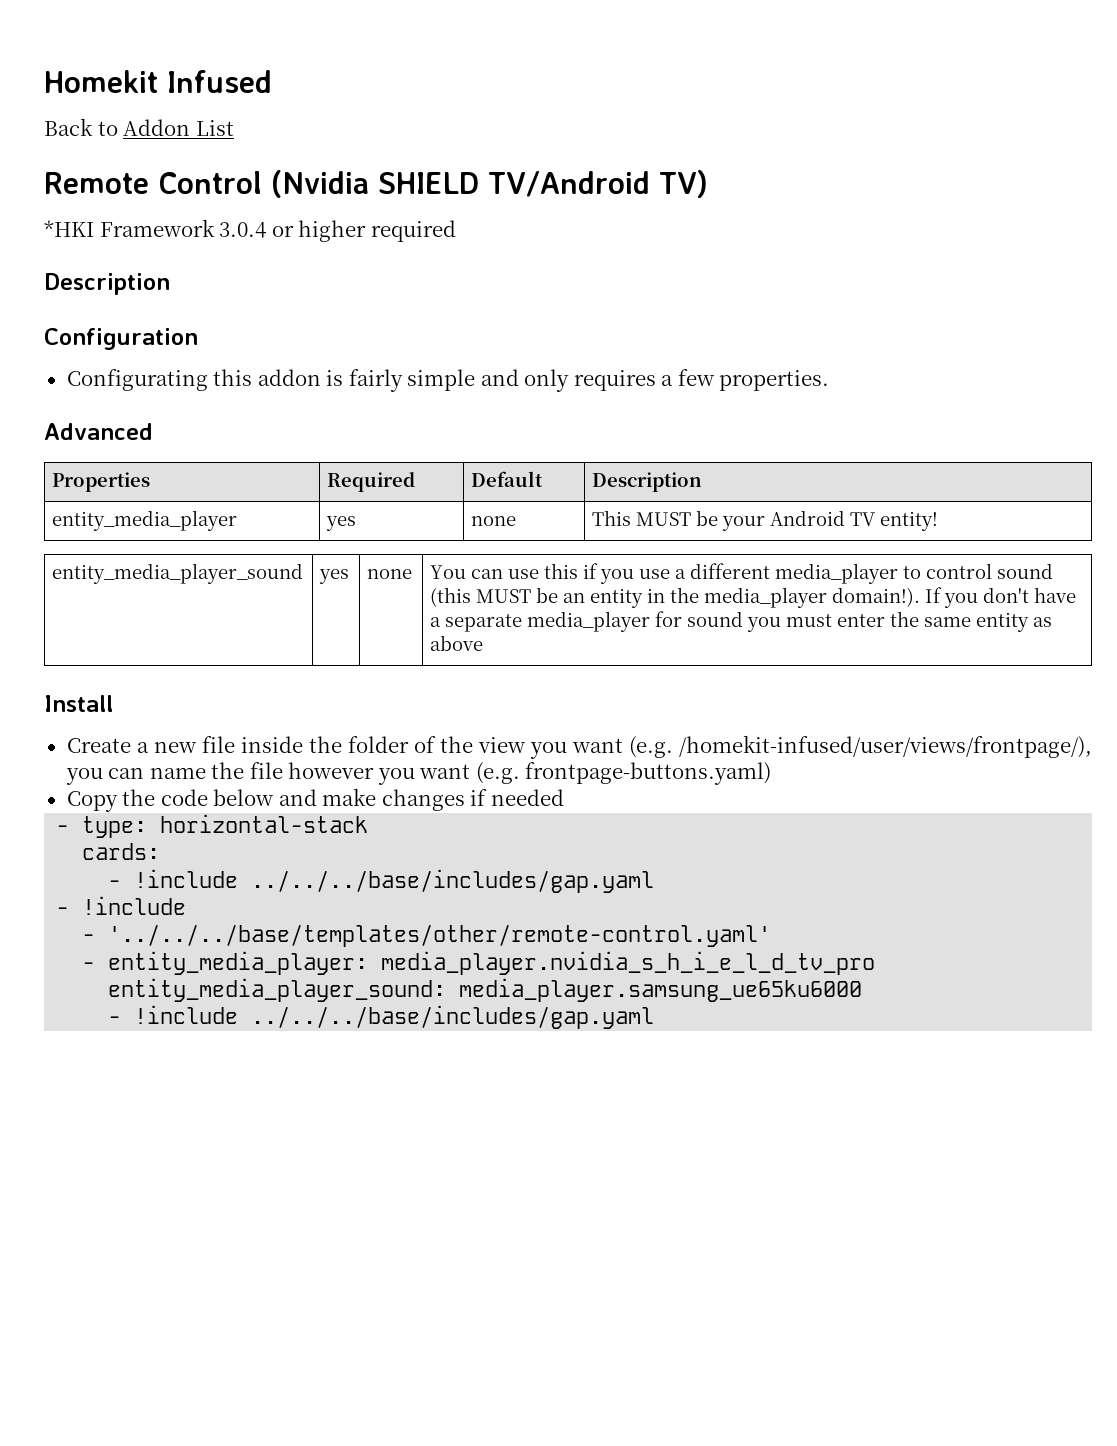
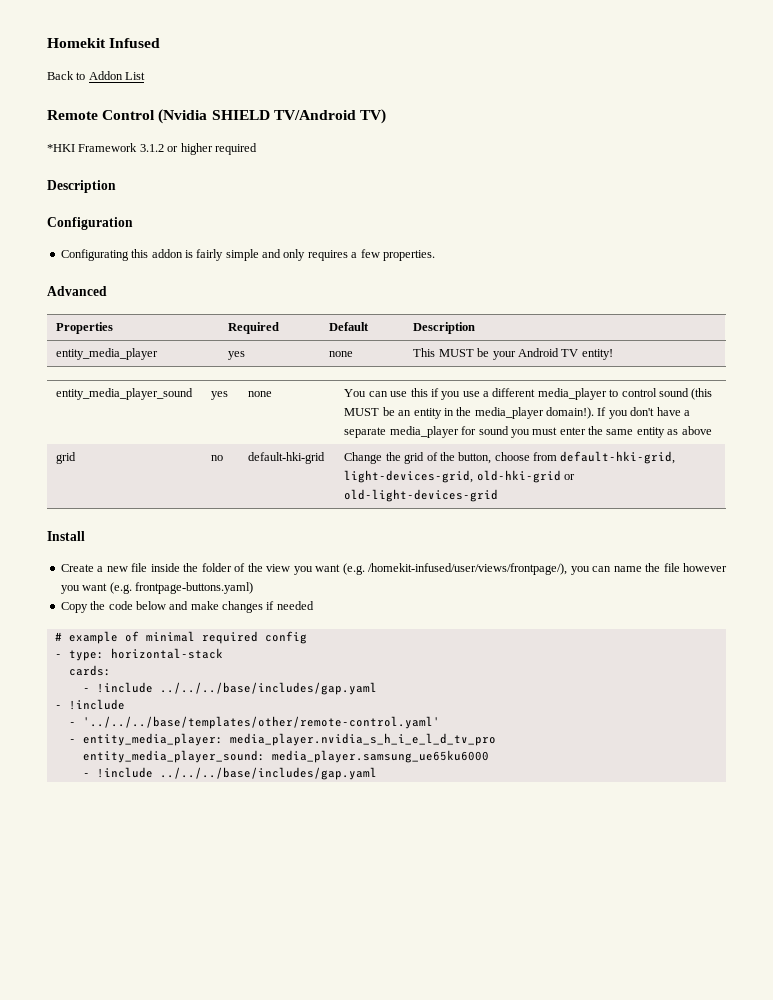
[219,222,267,238] 3.0.4 -> [139,144,164,152] 3.1.2
(484, 643) none -> [56,452,77,464] [211,455,224,461] [248,452,326,464] [344,451,676,464] [344,470,576,483] [344,489,499,502] // grid | no | default-hki-grid | Change the grid of the button, choose from default-hki-grid, light-devices-grid, old-hki-grid or old-light-devices-grid
(564, 797) none -> [54,631,307,644] // # example of minimal required config

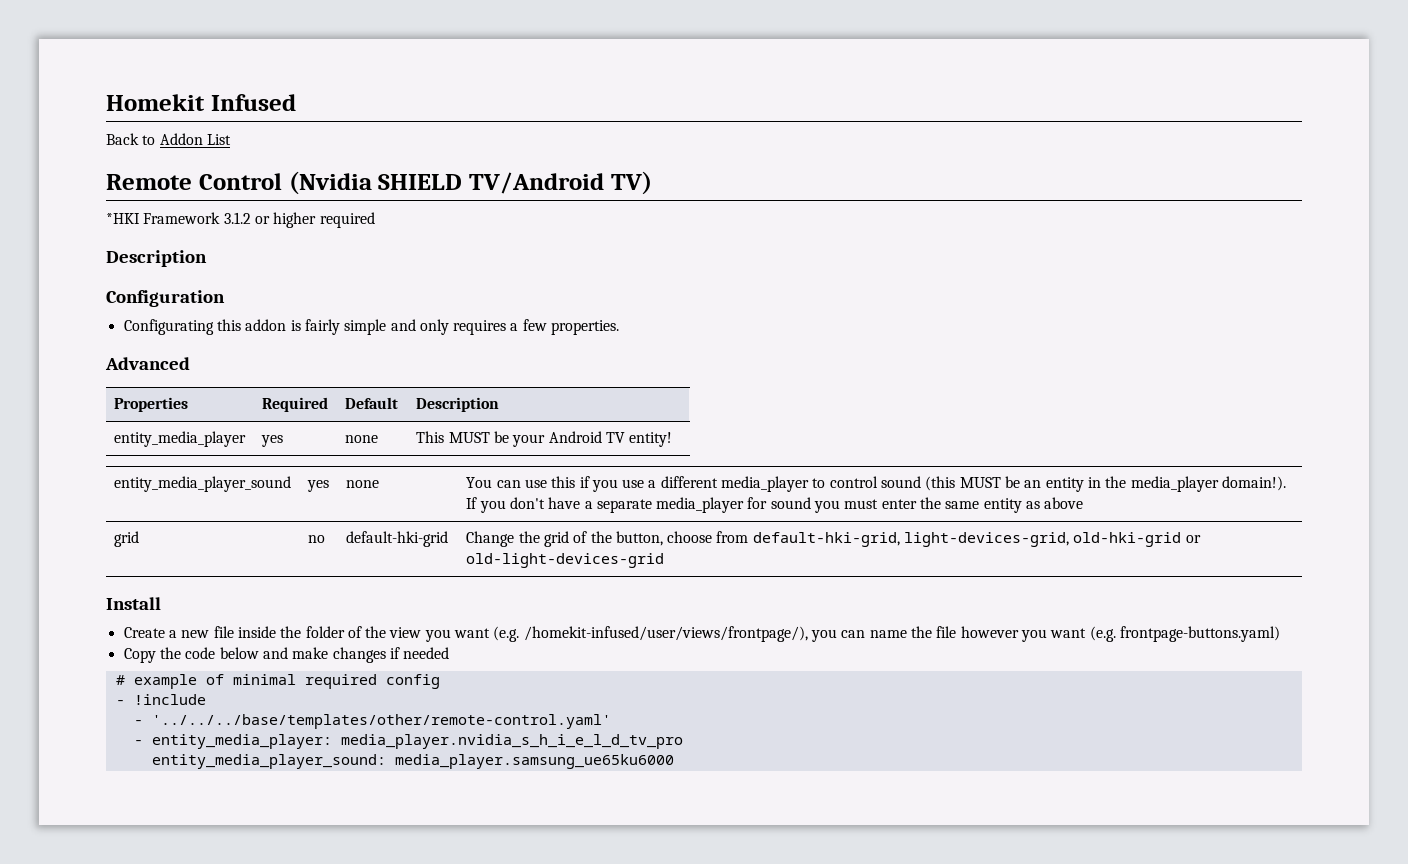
[54,648,223,661] [68,665,111,676] [82,682,377,695] // - type: horizontal-stack // cards: // - !include ../../../base/includes/gap.yaml -> (440, 681) none
[82,767,377,780] // - !include ../../../base/includes/gap.yaml -> (674, 761) none

